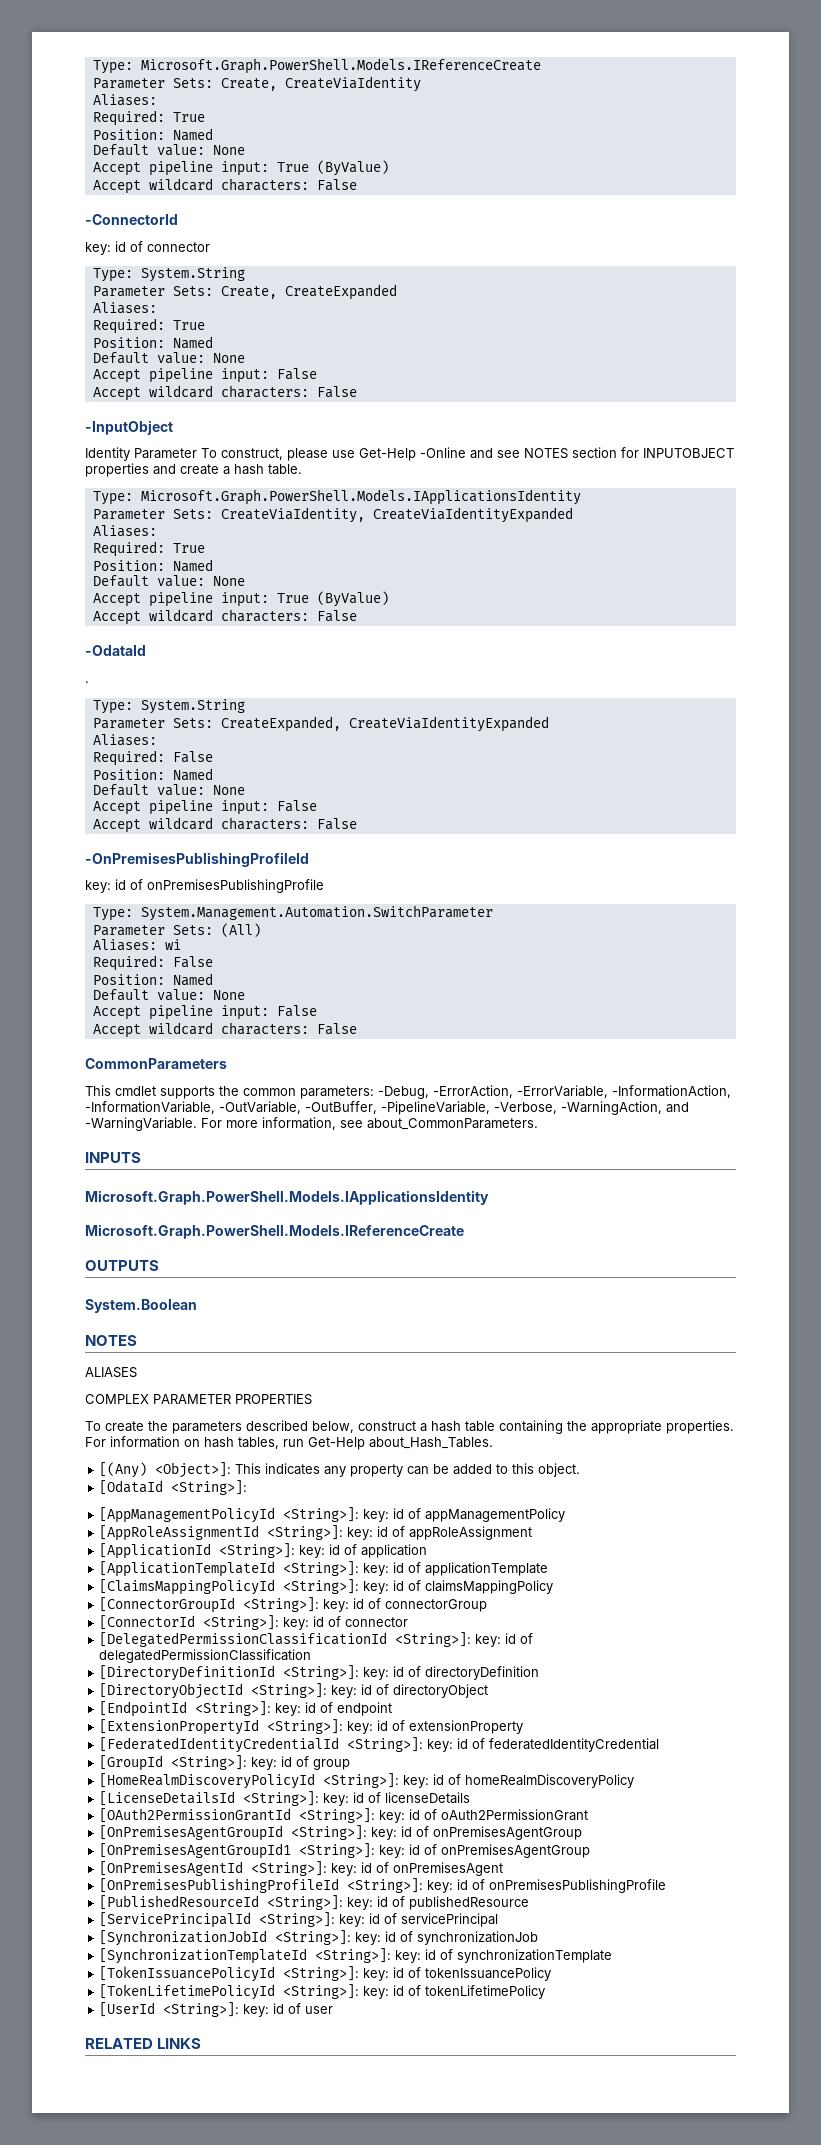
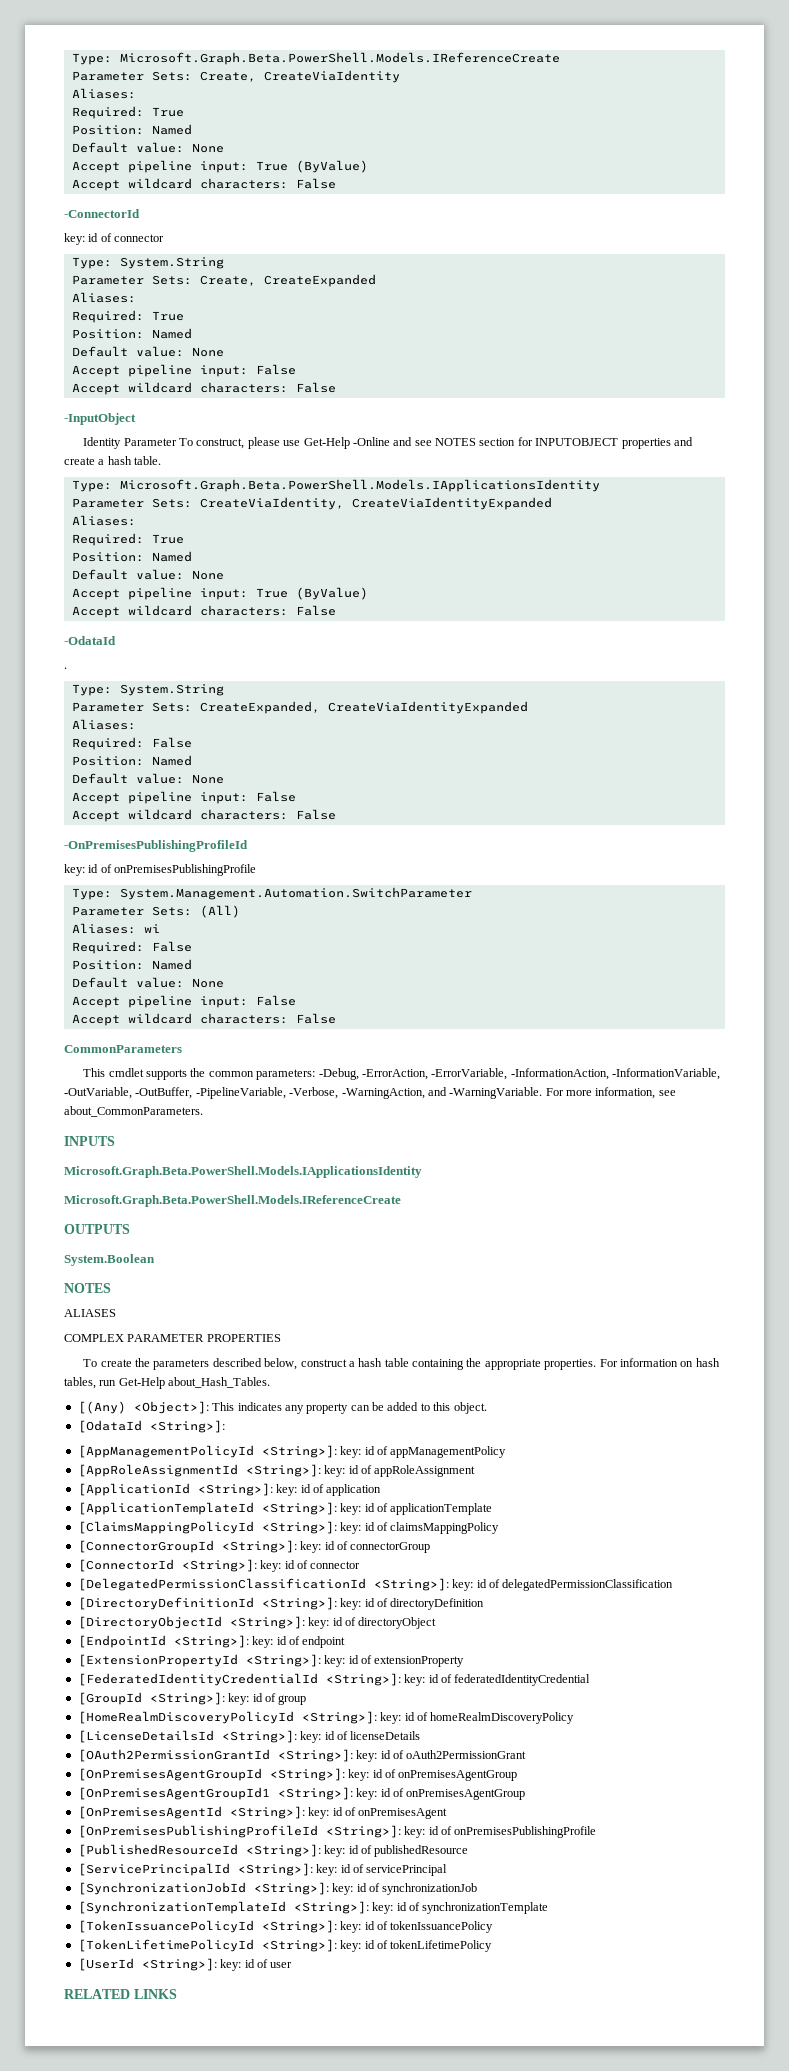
[92,58,541,74] Type: Microsoft.Graph.PowerShell.Models.IReferenceCreate -> [71,52,560,65] Type: Microsoft.Graph.Beta.PowerShell.Models.IReferenceCreate
[140,489,581,505] Microsoft.Graph.PowerShell.Models.IApplicationsIdentity -> [119,479,600,492] Microsoft.Graph.Beta.PowerShell.Models.IApplicationsIdentity
[85,1190,489,1205] [85,1224,464,1239] Microsoft.Graph.PowerShell.Models.IApplicationsIdentity // Microsoft.Graph.PowerShell.Models.IReferenceCreate -> [64,1166,422,1178] [64,1195,401,1207] Microsoft.Graph.Beta.PowerShell.Models.IApplicationsIdentity // Microsoft.Graph.Beta.PowerShell.Models.IReferenceCreate

